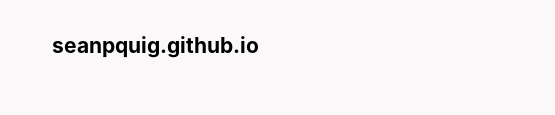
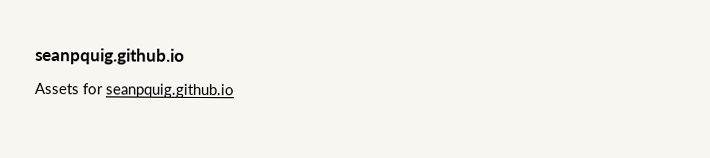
[52,36,259,58] seanpquig.github.io -> [35,47,185,65] [34,82,234,99] seanpquig.github.io // Assets for seanpquig.github.io

